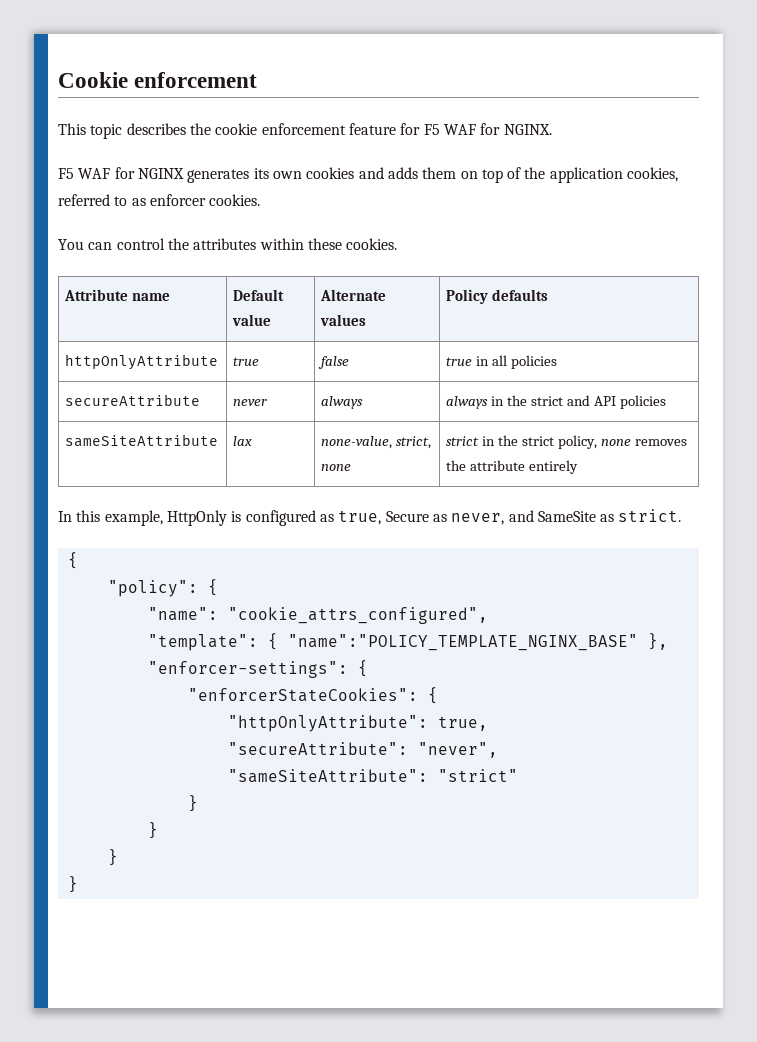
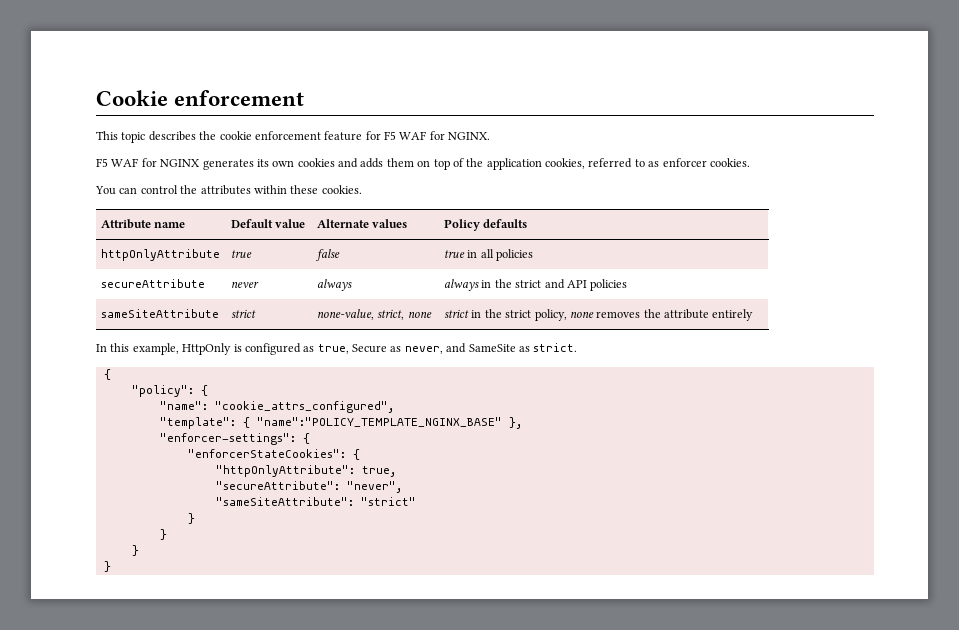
[233,436,253,446] lax -> [231,309,257,318] strict

